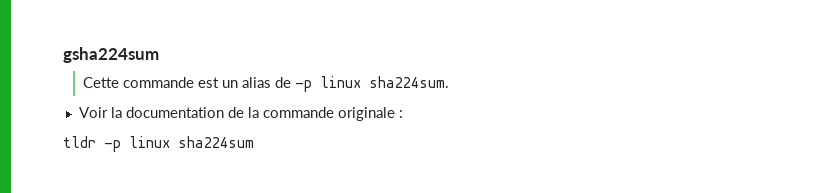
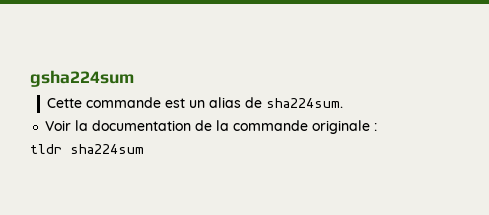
[295,76,362,92] -p linux -> (263, 102) none
[104,136,170,152] -p linux -> (62, 149) none

